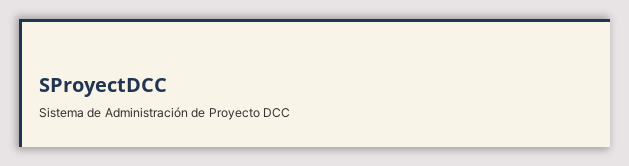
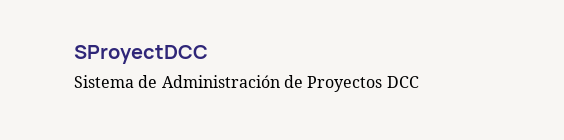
[208,108,260,120] Proyecto -> [307,76,383,92] Proyectos

